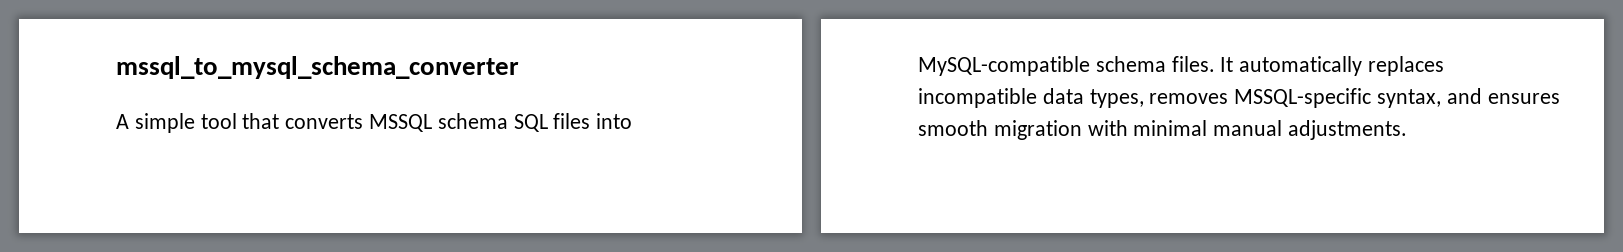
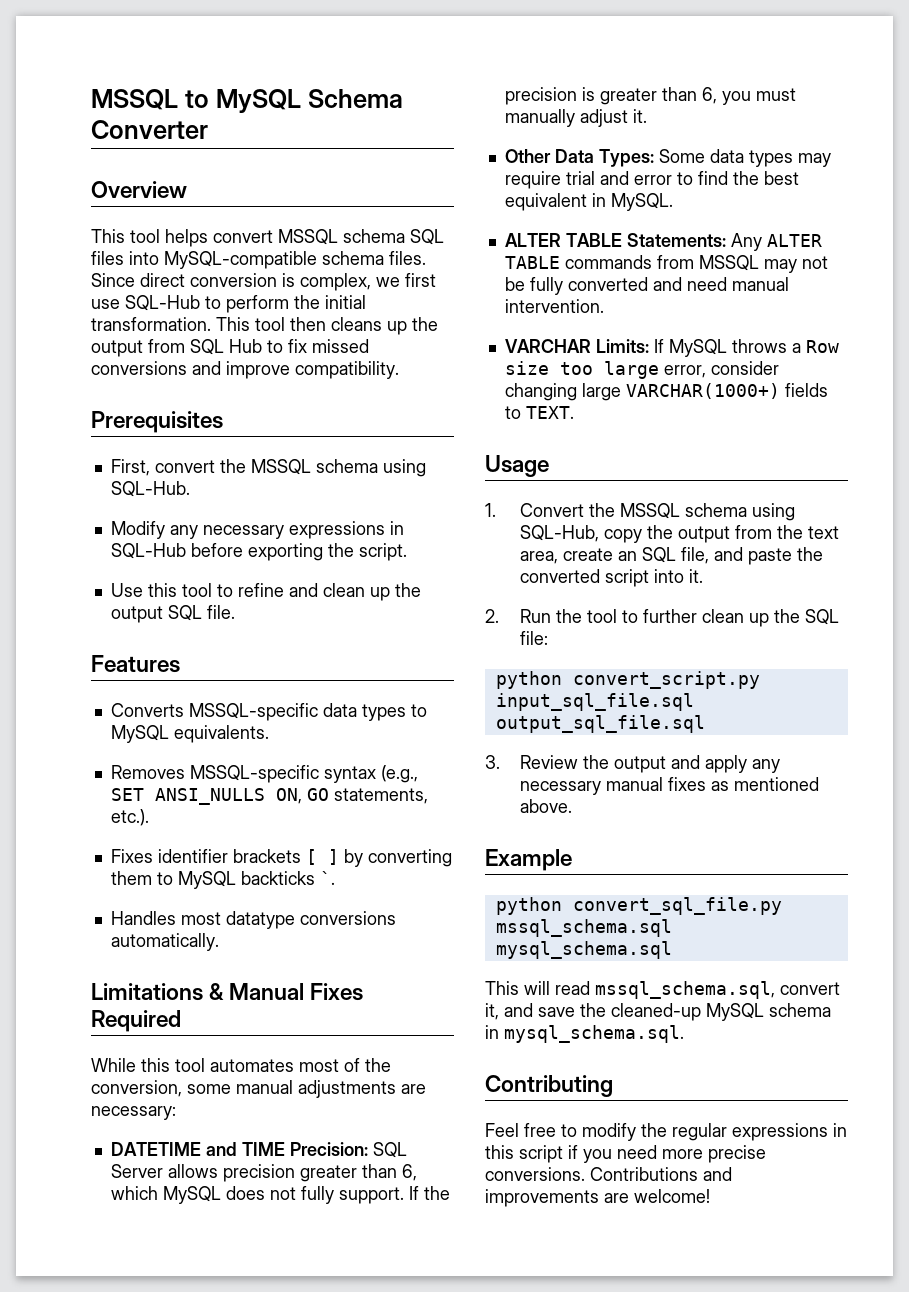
[116,56,519,79] [116,113,364,133] mssql_to_mysql_schema_converter // A simple tool that converts -> [91,89,403,113] [91,120,208,139] [91,181,187,198] [91,229,273,247] MSSQL to MySQL Schema Converter // Overview // This tool helps convert
[1220,56,1445,76] [918,88,1560,108] [918,120,1408,140] It automatically replaces incompatible data types, removes MSSQL-specific syntax, and ensures smooth migration with minimal manual adjustments. -> [91,273,436,291] [91,295,366,313] [91,317,438,335] [91,339,369,357] [91,361,399,379] [91,411,223,433] [110,459,426,477] [110,481,190,497] [110,521,404,539] [110,543,407,561] [110,583,421,601] [110,605,235,623] [91,655,180,673] [110,703,427,721] [110,725,269,743] [110,765,418,783] [110,788,428,805] [110,809,149,826] [110,849,452,867] [110,871,335,889] [110,911,396,929] [110,933,219,951] [91,983,364,1001] [91,1010,181,1032] [91,1058,391,1072] [91,1080,426,1098] [91,1106,176,1120] [110,1142,407,1158] [110,1164,417,1182] [110,1186,450,1204] [504,87,796,105] [504,109,647,127] [504,149,831,167] [504,171,799,189] [504,193,673,211] [504,233,822,251] [504,255,828,273] [504,277,789,295] [504,299,604,313] [504,339,839,357] [504,361,779,379] [504,383,828,401] [504,406,574,419] [485,455,549,477] [485,503,796,521] [520,525,840,543] [520,547,824,565] [520,569,704,587] [485,609,840,627] [520,631,549,645] [495,671,760,689] [495,693,694,711] [495,715,705,733] [485,755,781,773] [520,777,820,795] [520,799,573,813] [485,849,572,871] [495,897,782,915] [495,919,672,937] [495,941,672,959] [485,981,840,999] [485,1003,831,1021] [485,1025,684,1043] [485,1075,613,1097] [485,1123,847,1141] [485,1145,766,1163] [485,1167,732,1181] [485,1189,710,1207] Since direct conversion is complex, we first use SQL-Hub to perform the initial transformation. This tool then cleans up the output from SQL Hub to fix missed conversions and improve compatibility. // Prerequisites // First, convert the MSSQL schema using SQL-Hub. // Modify any necessary expressions in SQL-Hub before exporting the script. // Use this tool to refine and clean up the output SQL file. // Features // Converts MSSQL-specific data types to MySQL equivalents. // Removes MSSQL-specific syntax (e.g., SET ANSI_NULLS ON, GO statements, etc.). // Fixes identifier brackets [ ] by converting them to MySQL backticks `. // Handles most datatype conversions automatically. // Limitations & Manual Fixes Required // While this tool automates most of the conversion, some manual adjustments are necessary: // DATETIME and TIME Precision: SQL Server allows precision greater than 6, which MySQL does not fully support. If the precision is greater than 6, you must manually adjust it. // Other Data Types: Some data types may require trial and error to find the best equivalent in MySQL. // ALTER TABLE Statements: Any ALTER TABLE commands from MSSQL may not be fully converted and need manual intervention. // VARCHAR Limits: If MySQL throws a Row size too large error, consider changing large VARCHAR(1000+) fields to TEXT. // Usage // 1. Convert the MSSQL schema using SQL-Hub, copy the output from the text area, create an SQL file, and paste the converted script into it. // 2. Run the tool to further clean up the SQL file: // python convert_script.py input_sql_file.sql output_sql_file.sql // 3. Review the output and apply any necessary manual fixes as mentioned above. // Example // python convert_sql_file.py mssql_schema.sql mysql_schema.sql // This will read mssql_schema.sql, convert it, and save the cleaned-up MySQL schema in mysql_schema.sql. // Contributing // Feel free to modify the regular expressions in this script if you need more precise conversions. Contributions and improvements are welcome!

